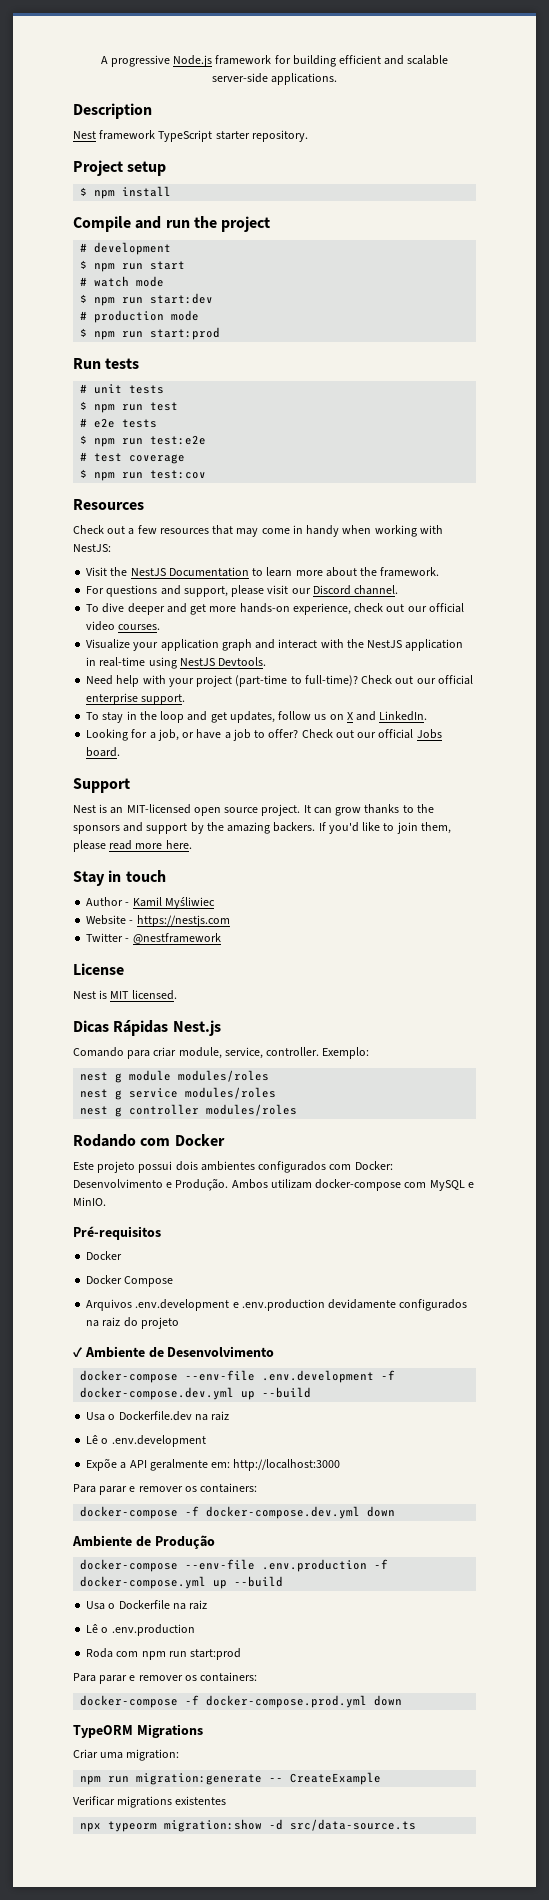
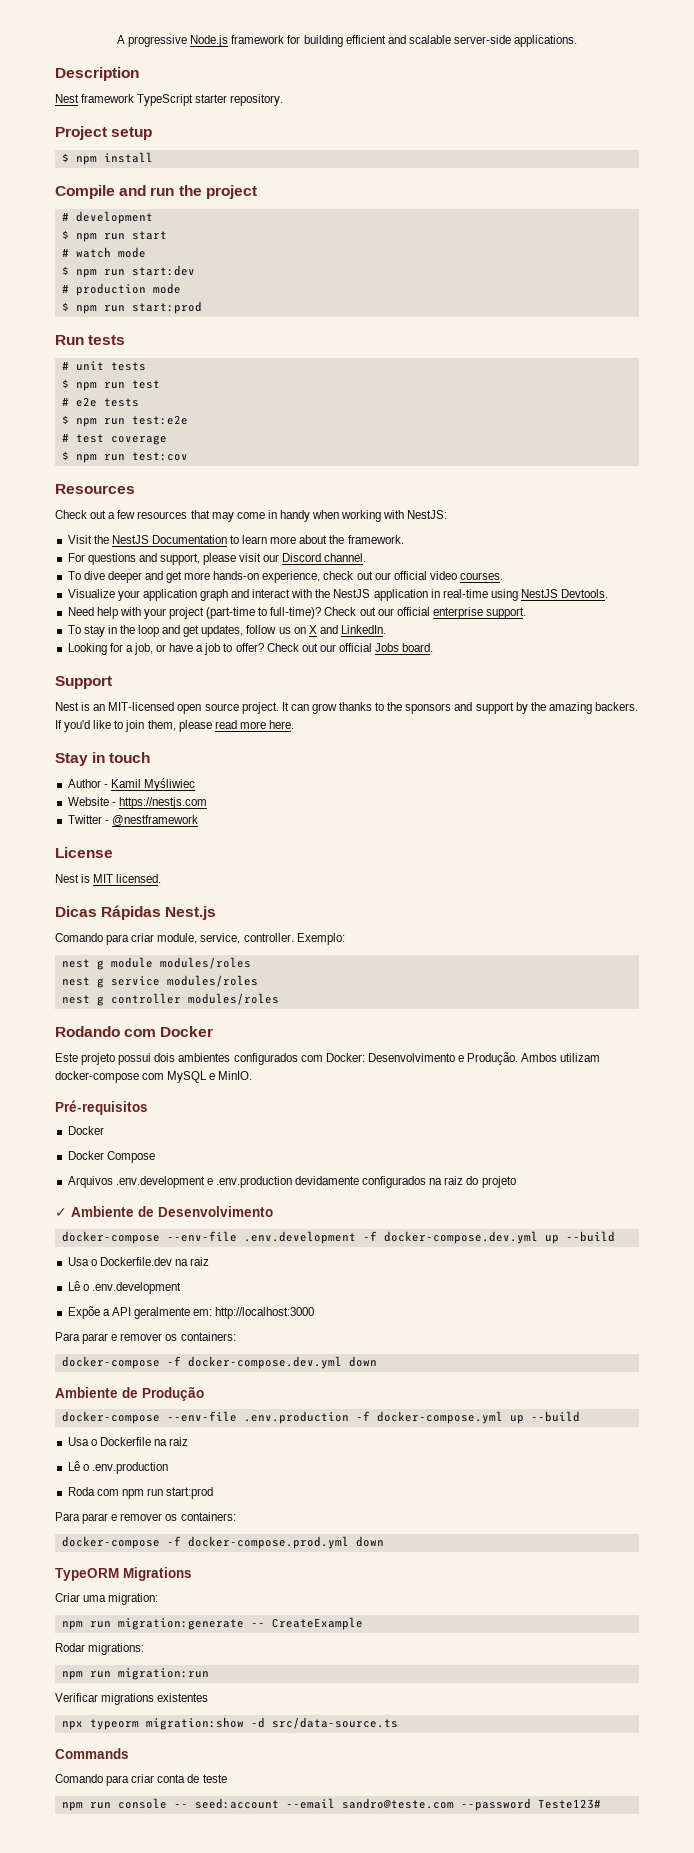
(382, 1778) none -> [55,1643,145,1655] [61,1668,209,1680] // Rodar migrations: // npm run migration:run
(417, 1825) none -> [55,1748,129,1759] [55,1774,227,1786] [61,1798,601,1811] // Commands // Comando para criar conta de teste // npm run console -- seed:account --email sandro@teste.com --password Teste123#

